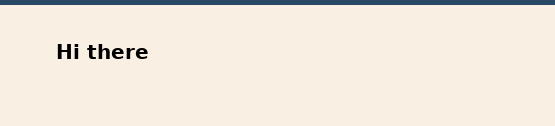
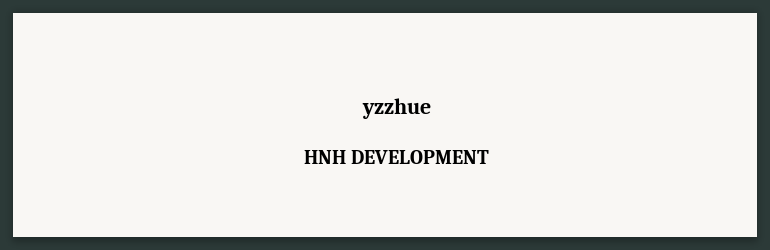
[56,44,149,59] Hi there -> [361,98,431,119] [303,150,490,164] yzzhue // HNH DEVELOPMENT

